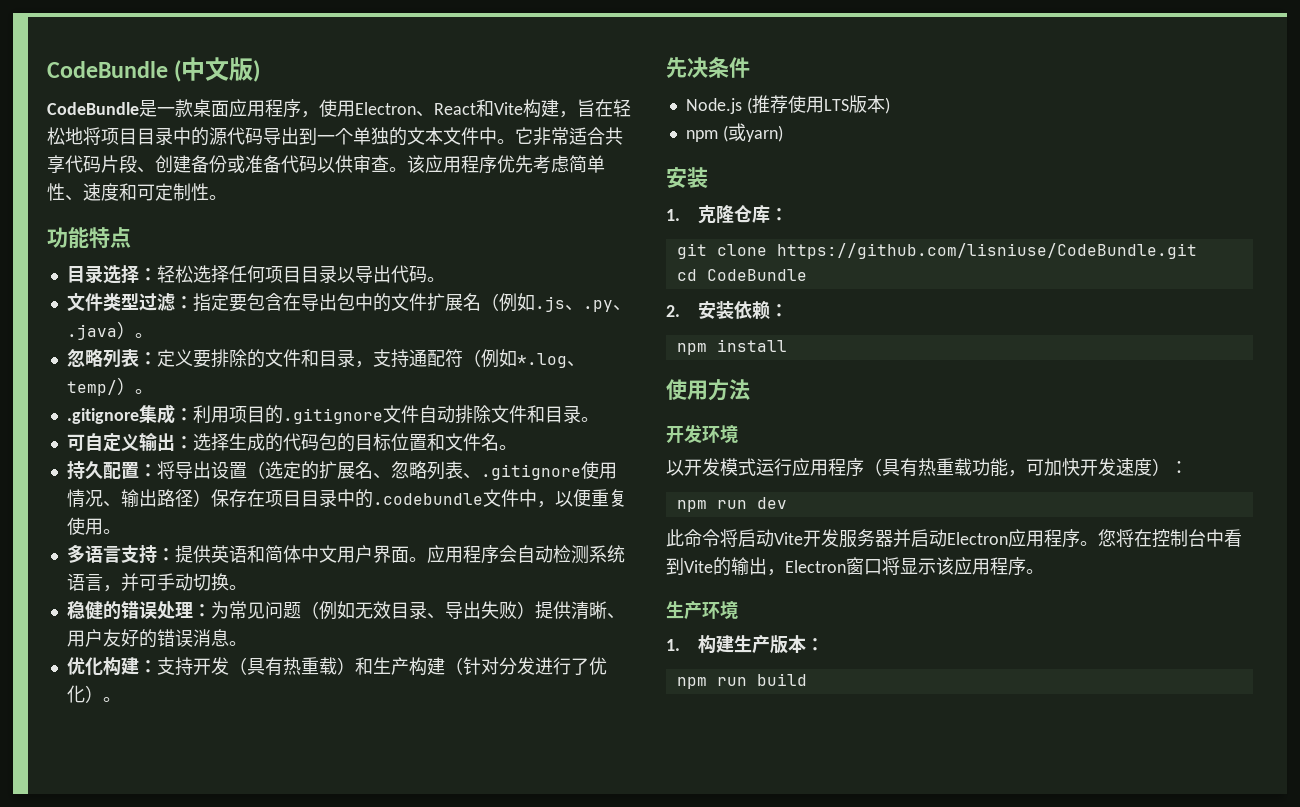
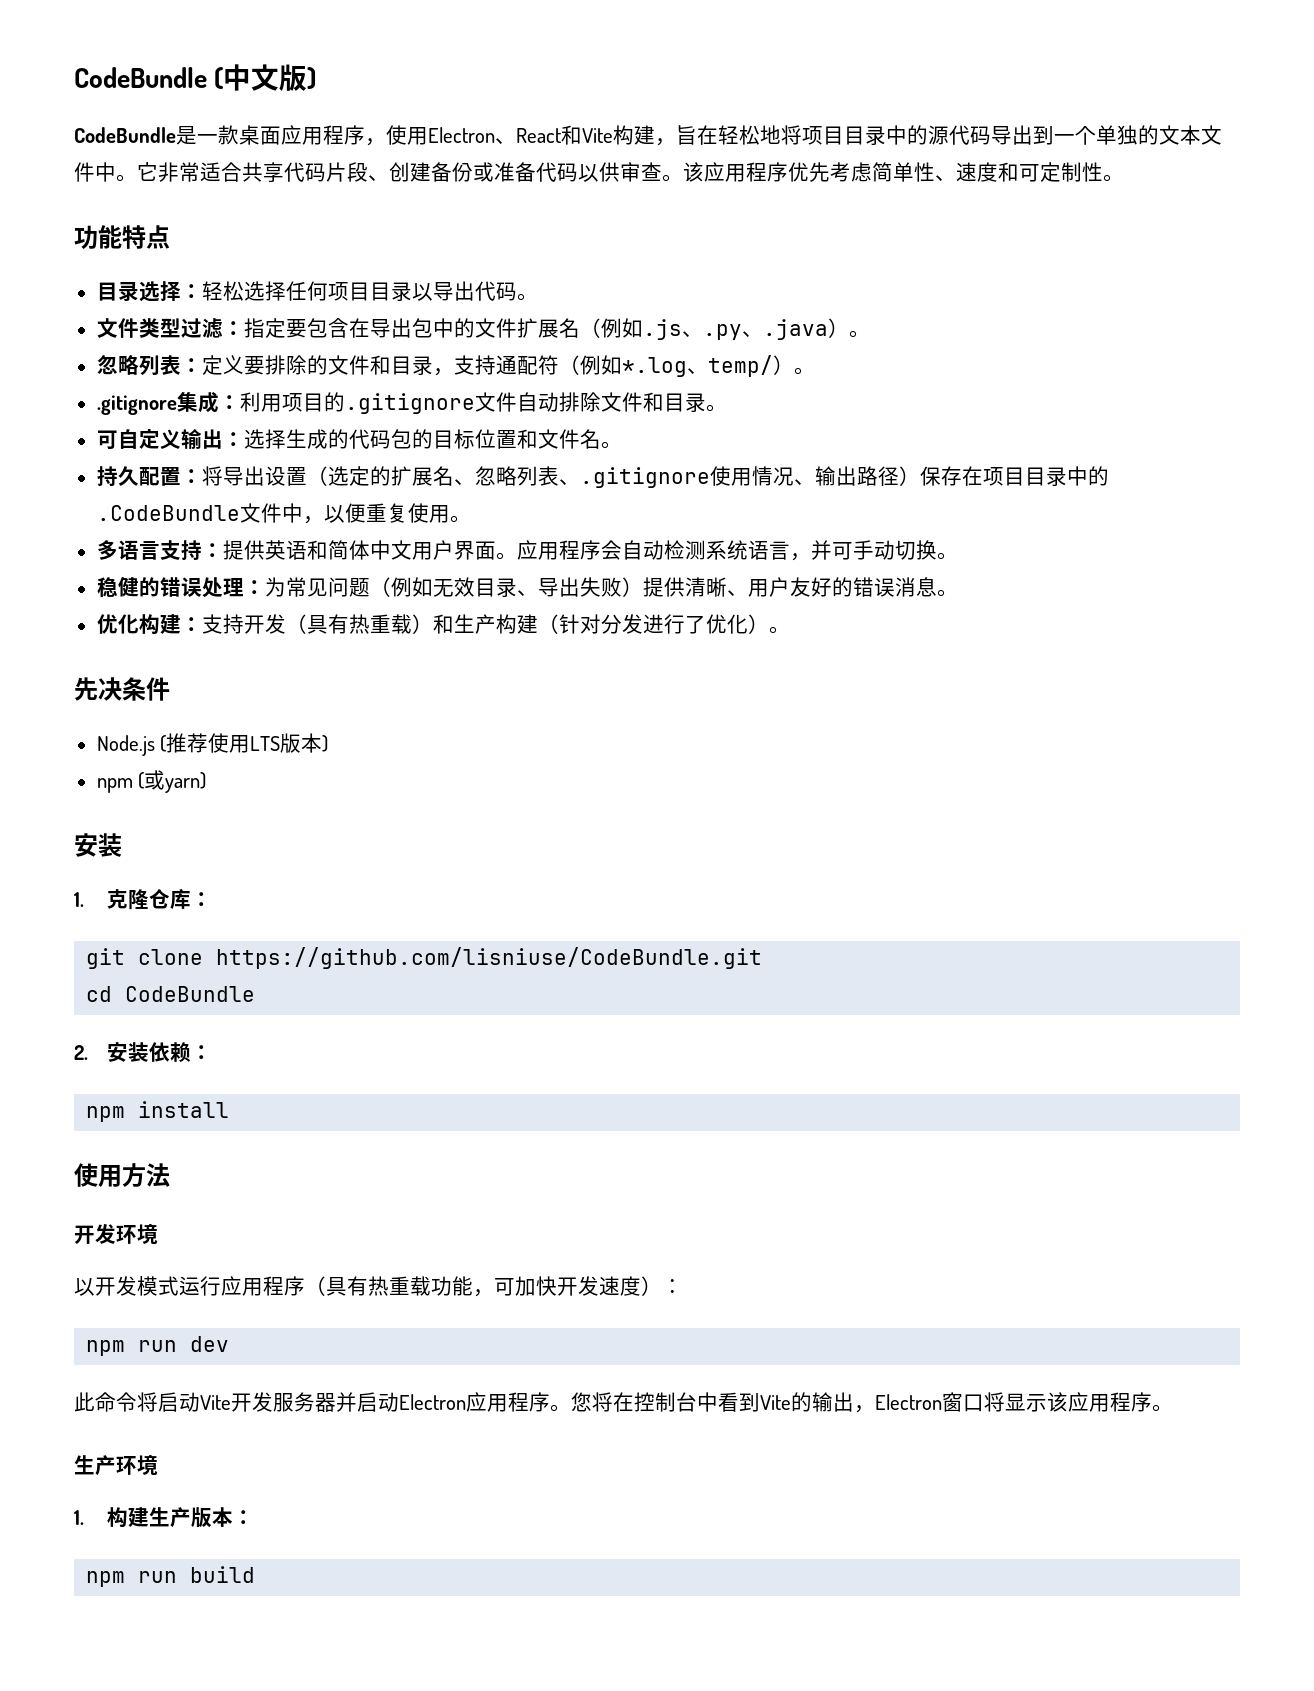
[372,493,483,505] .codebundle -> [96,505,240,521] .CodeBundle

